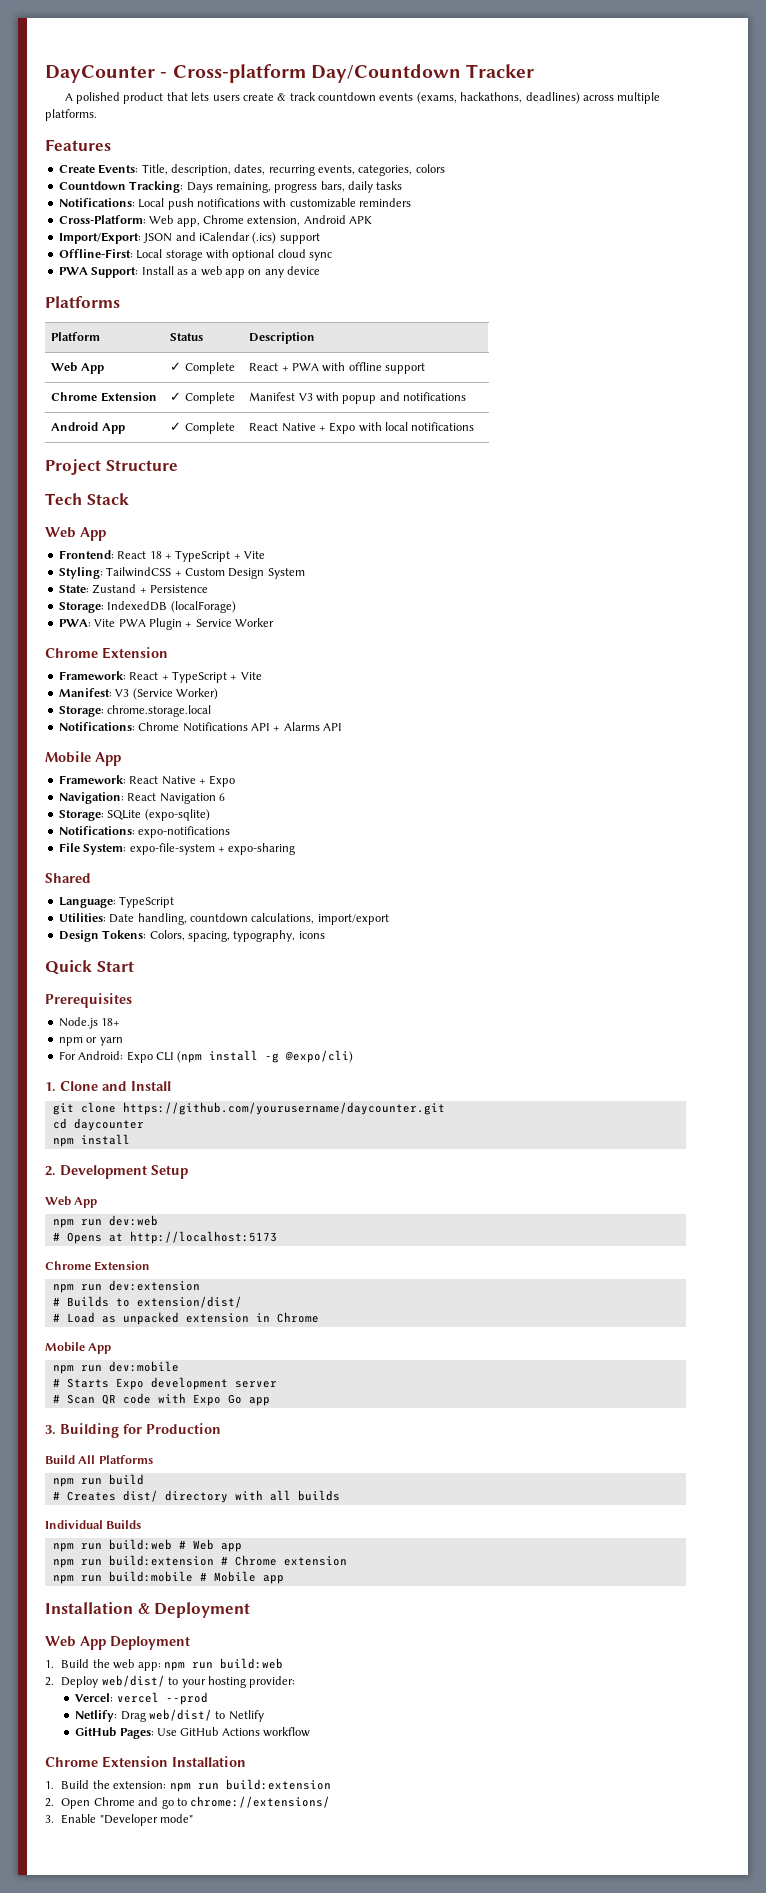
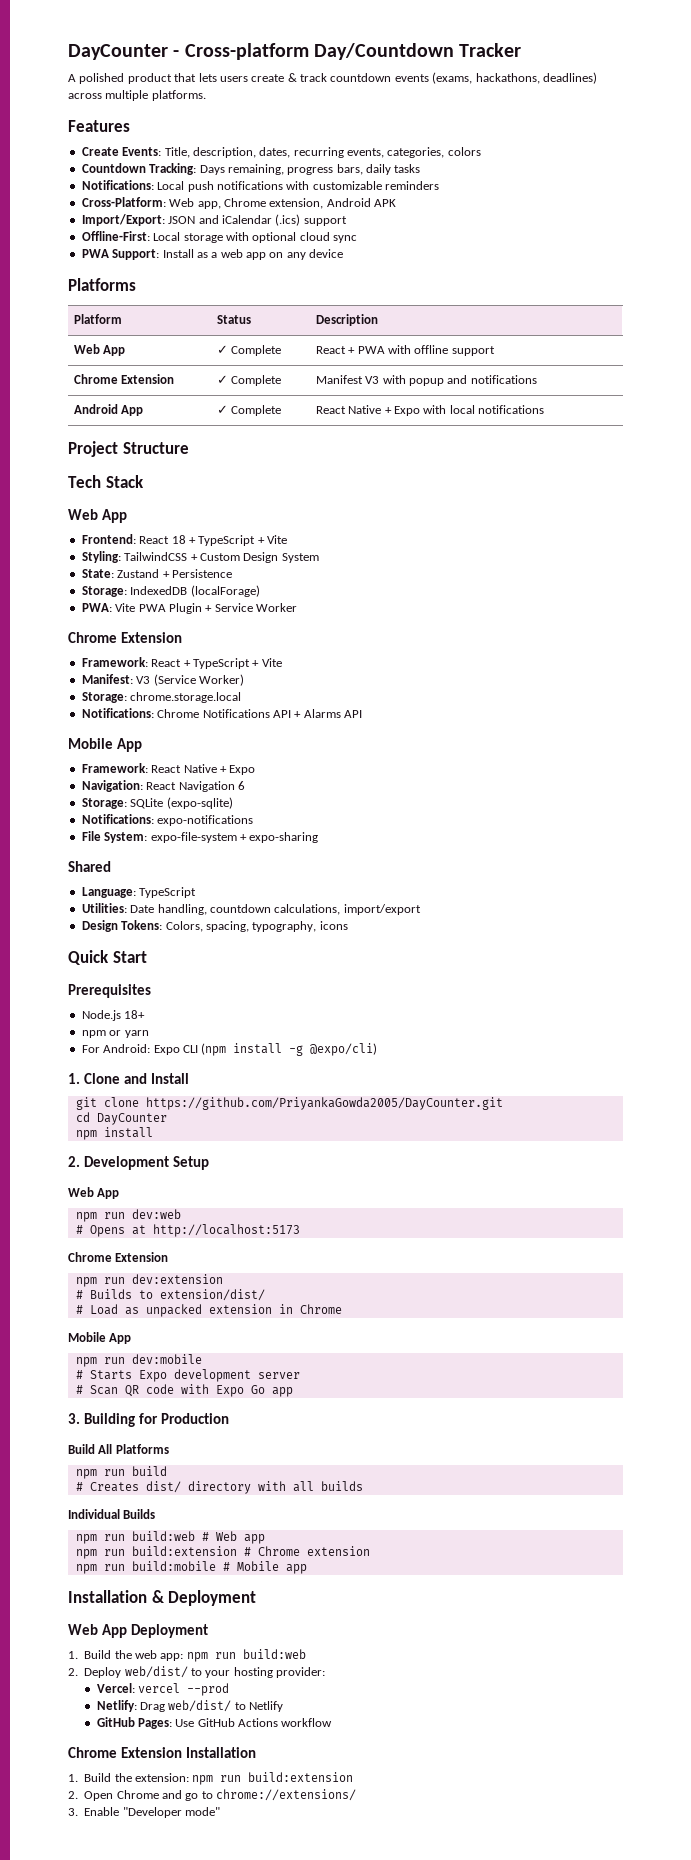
[122,1102,445,1115] https://github.com/yourusername/daycounter.git -> [145,1097,503,1110] https://github.com/PriyankaGowda2005/DayCounter.git
[73,1118,144,1131] daycounter -> [96,1113,167,1125] DayCounter

